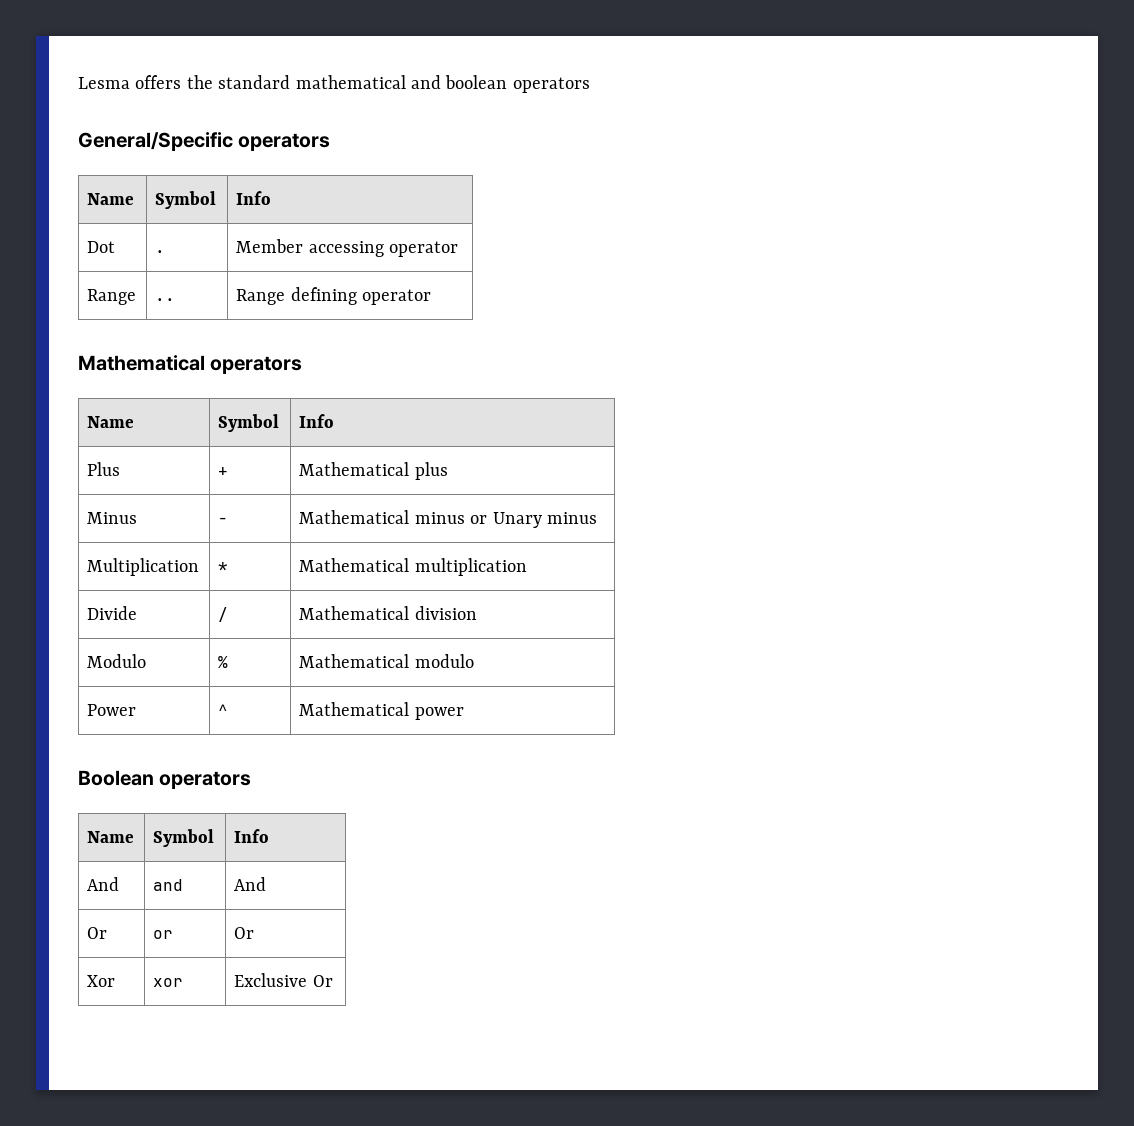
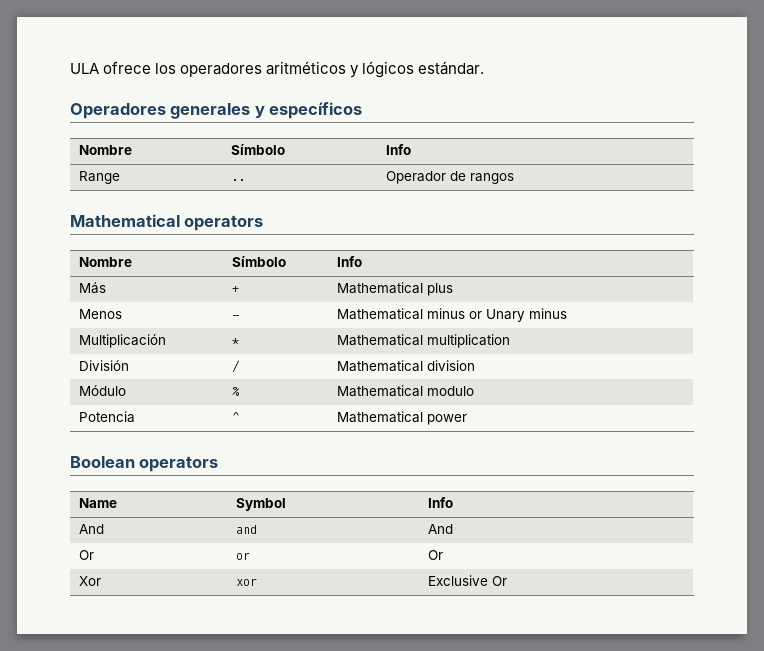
[78,75,590,93] [78,132,331,151] [87,193,135,205] [155,191,217,209] [236,191,272,205] [87,241,116,253] [155,250,166,253] [236,239,459,257] Lesma offers the standard mathematical and boolean operators // General/Specific operators // Name | Symbol | Info // Dot | . | Member accessing operator -> [70,61,485,78] [70,102,363,119] [78,145,132,155] [230,144,285,155] [385,144,411,155] ULA ofrece los operadores aritméticos y lógicos estándar. // Operadores generales y específicos // Nombre | Símbolo | Info
[236,287,432,305] Range defining operator -> [385,171,514,184] Operador de rangos
[87,416,135,428] [218,414,280,432] [299,414,335,428] [87,462,121,476] Name | Symbol | Info // Plus -> [78,257,132,267] [231,256,286,267] [336,256,362,267] [78,282,106,294] Nombre | Símbolo | Info // Más
[87,512,138,524] Minus -> [78,309,122,319] Menos
[87,558,200,576] Multiplication -> [78,334,166,348] Multiplicación
[87,606,138,620] Divide -> [78,360,129,371] División
[87,654,147,668] Modulo -> [78,385,126,396] Módulo
[87,704,137,716] Power -> [78,411,135,423] Potencia

